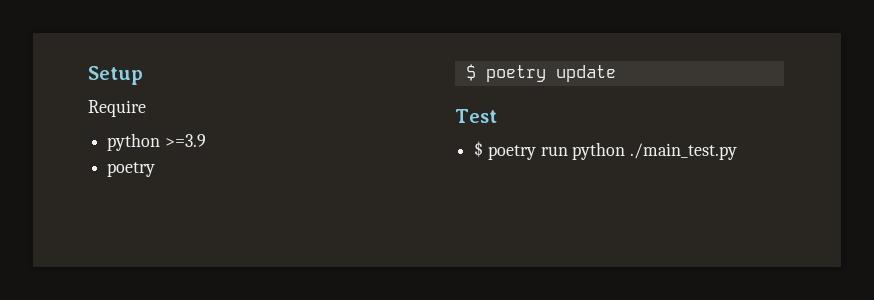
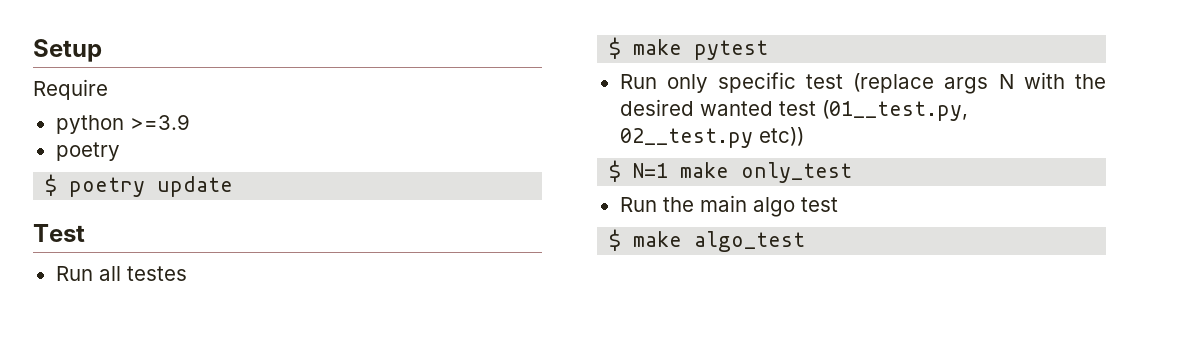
[474,141,738,160] $ poetry run python ./main_test.py -> [55,266,187,281] [609,37,769,60] [619,72,1106,94] [619,99,968,121] [619,127,804,148] [609,160,853,183] [619,195,838,217] [609,229,806,252] Run all testes // $ make pytest // Run only specific test (replace args N with the desired wanted test (01__test.py, 02__test.py etc)) // $ N=1 make only_test // Run the main algo test // $ make algo_test

